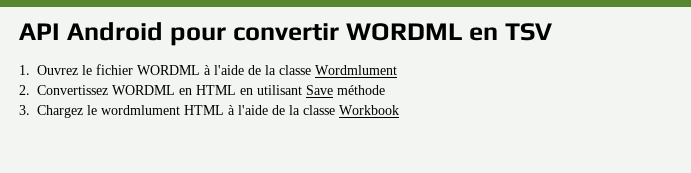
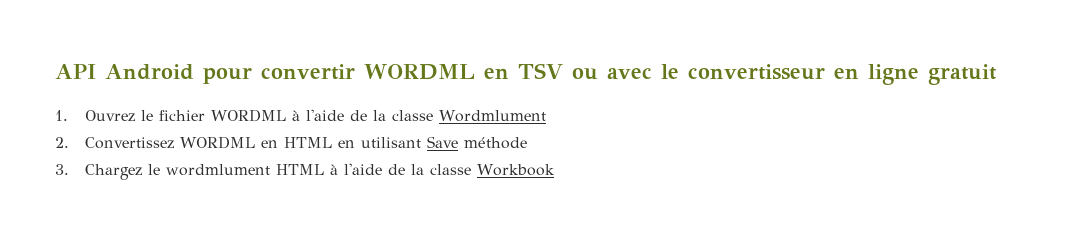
(553, 32) none -> [572,64,997,85] ou avec le convertisseur en ligne gratuit

